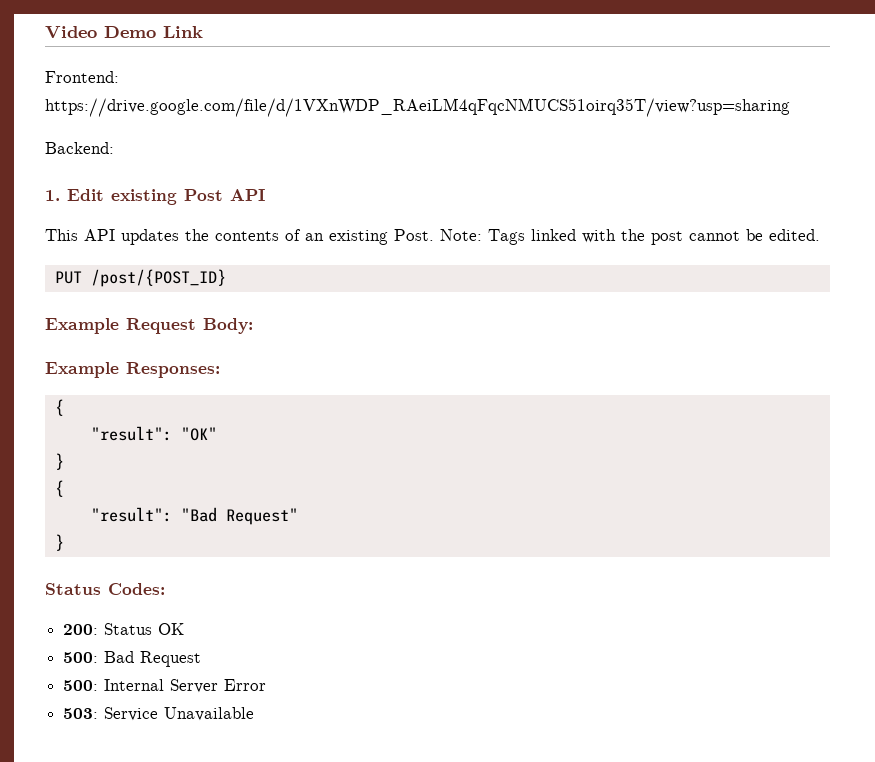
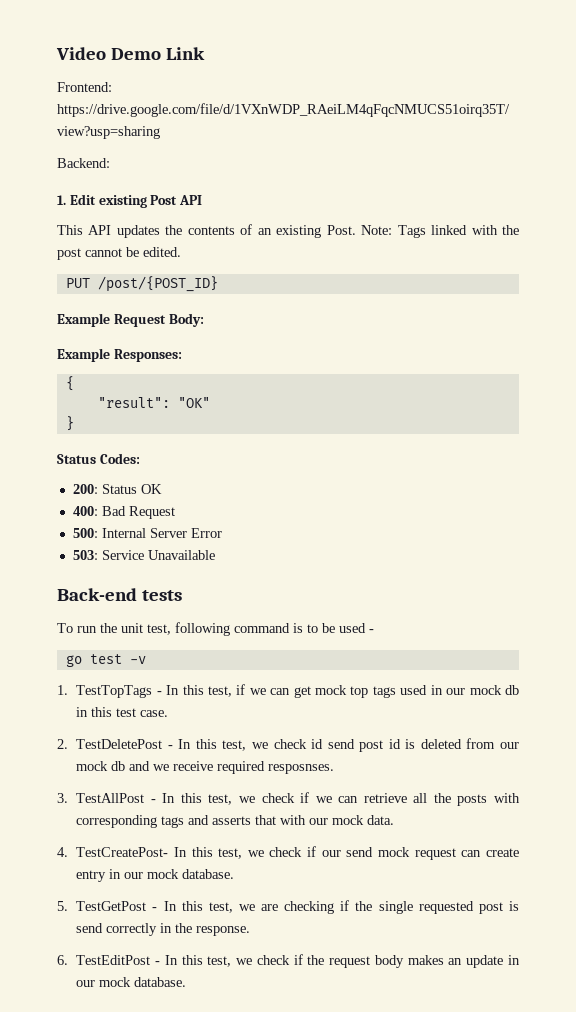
[54,480,64,497] [90,507,298,525] [54,534,64,551] // { // "result": "Bad Request" // } -> (74, 423) none
[63,652,99,663] 500: -> [72,506,98,516] 400:
(255, 714) none -> [57,588,182,601] [57,622,374,636] [65,654,146,667] [57,684,520,698] [76,707,169,717] [57,738,519,752] [76,761,335,774] [57,792,520,806] [76,815,395,828] [57,846,519,860] [76,869,235,882] [57,900,520,914] [76,923,251,936] [57,954,520,968] [76,977,187,987] // Back-end tests // To run the unit test, following command is to be used - // go test -v // 1. TestTopTags - In this test, if we can get mock top tags used in our mock db in this test case. // 2. TestDeletePost - In this test, we check id send post id is deleted from our mock db and we receive required resposnses. // 3. TestAllPost - In this test, we check if we can retrieve all the posts with corresponding tags and asserts that with our mock data. // 4. TestCreatePost- In this test, we check if our send mock request can create entry in our mock database. // 5. TestGetPost - In this test, we are checking if the single requested post is send correctly in the response. // 6. TestEditPost - In this test, we check if the request body makes an update in our mock database.

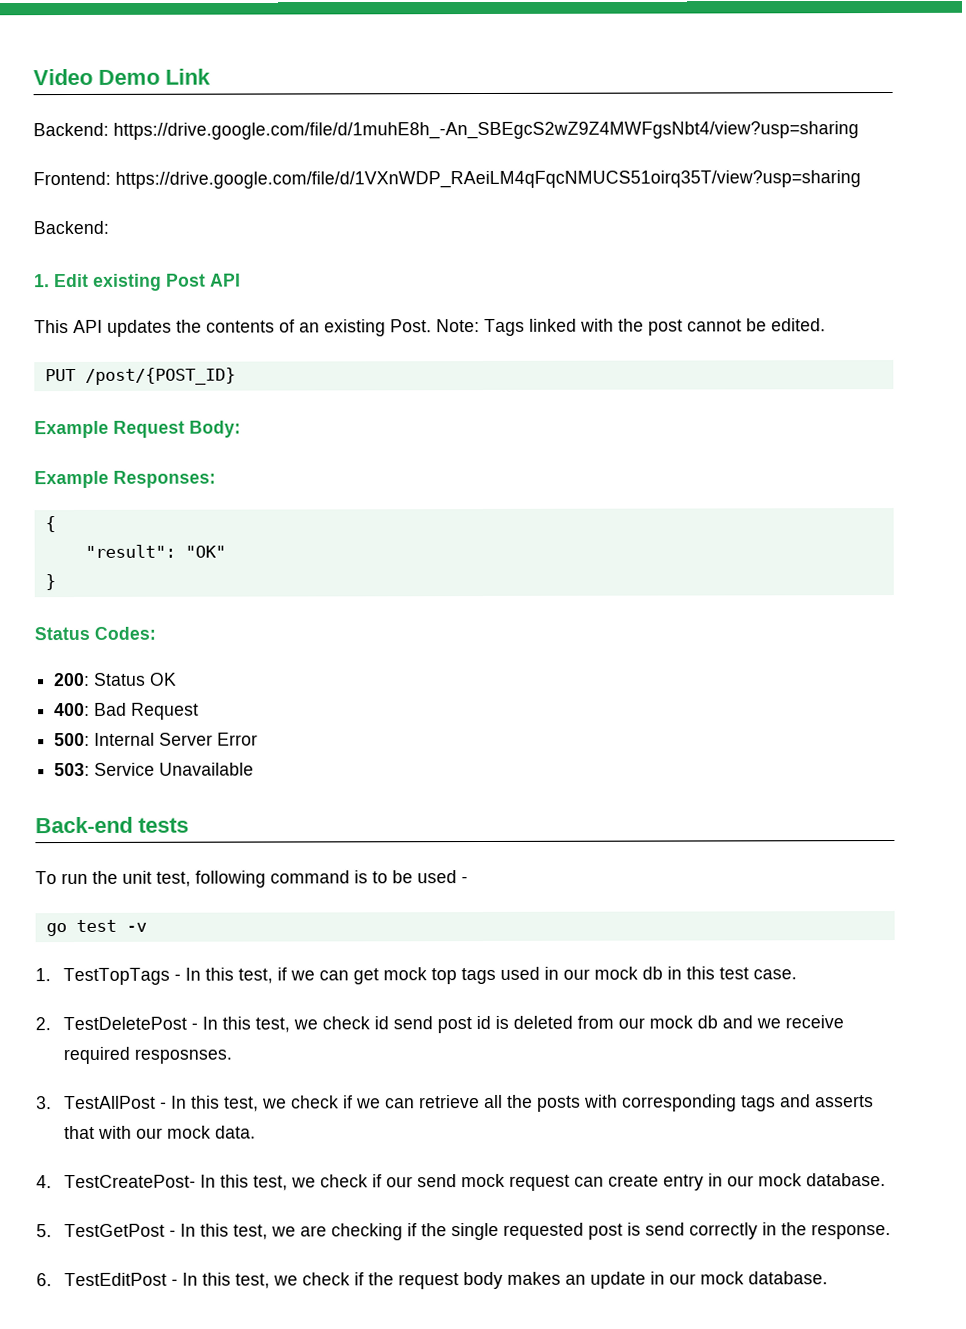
(205, 53) none -> [33,121,859,140] // Backend: https://drive.google.com/file/d/1muhE8h_-An_SBEgcS2wZ9Z4MWFgsNbt4/view?usp=sharing

